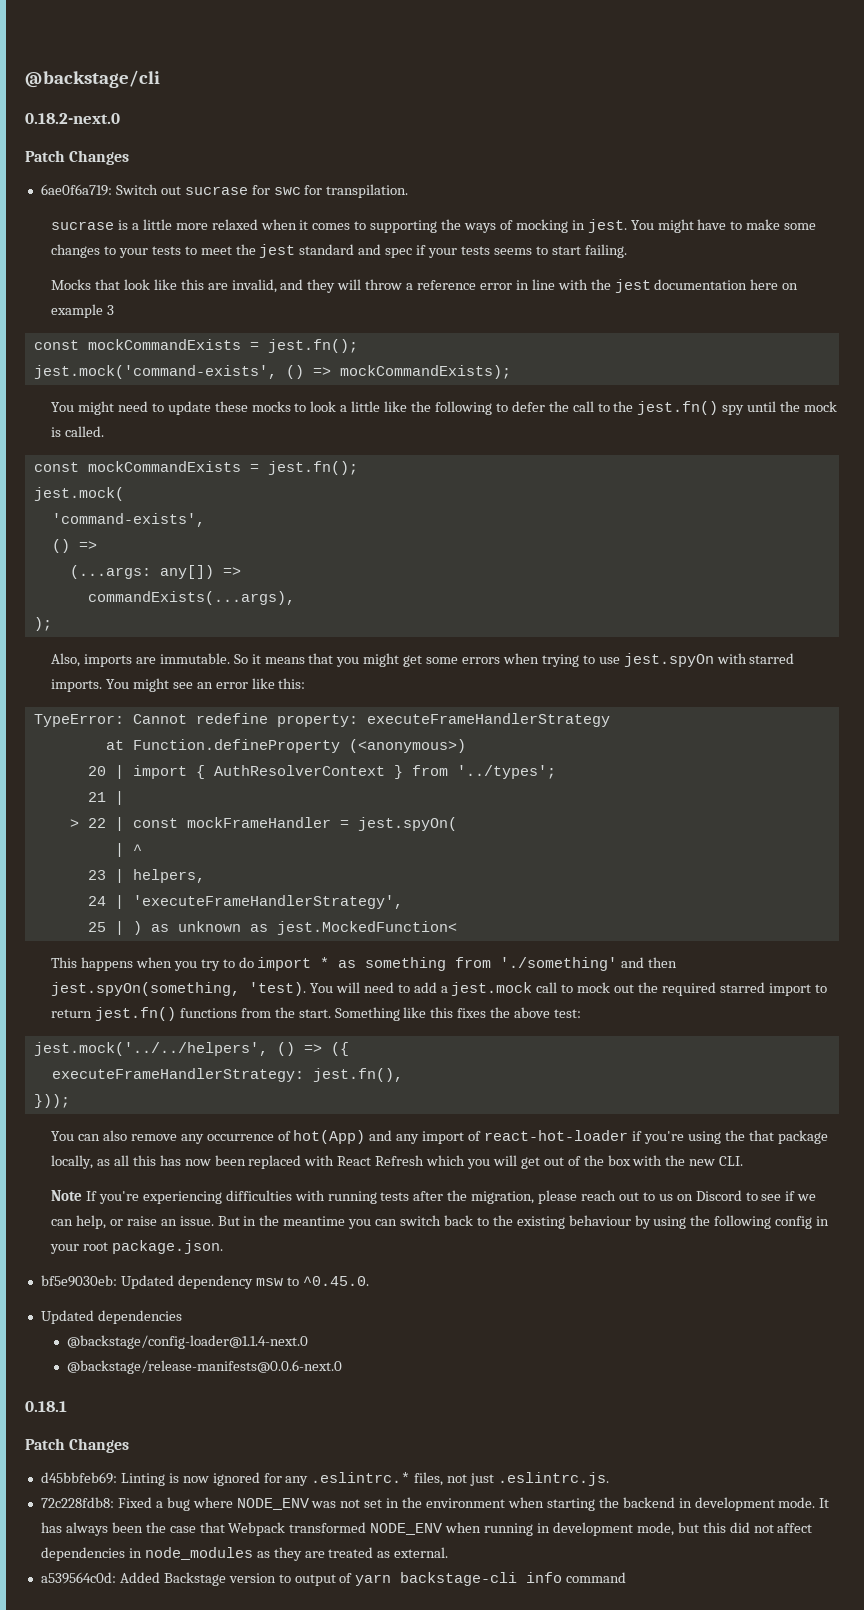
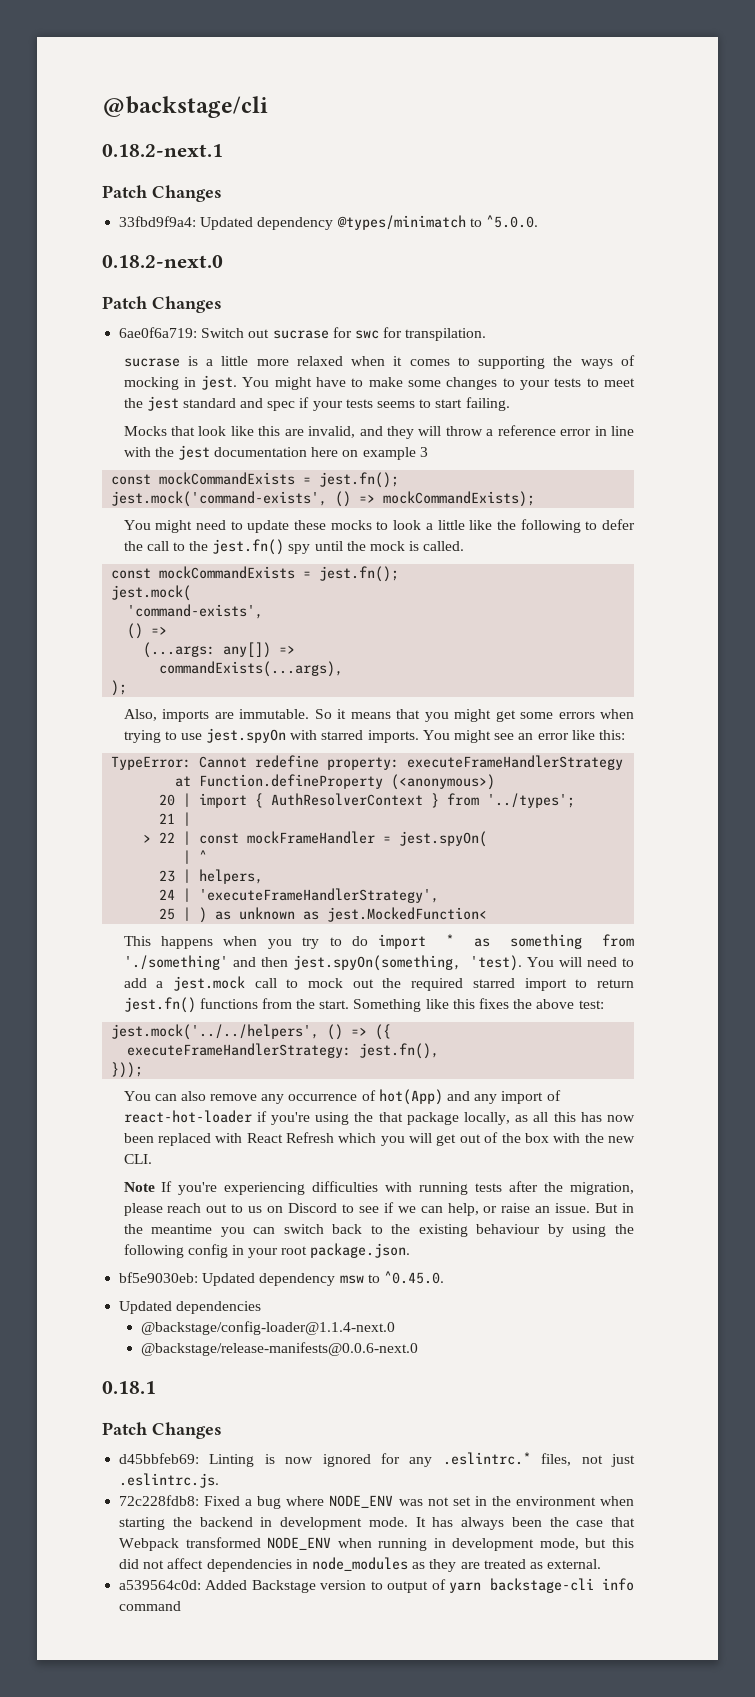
(160, 79) none -> [102,144,223,157] [102,185,222,202] [119,215,538,230] // 0.18.2-next.1 // Patch Changes // 33fbd9f9a4: Updated dependency @types/minimatch to ^5.0.0.

